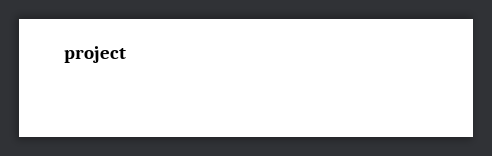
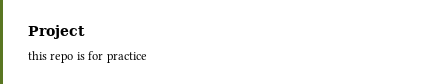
[64,46,126,63] project -> [28,25,85,39] [28,51,147,63] Project // this repo is for practice

